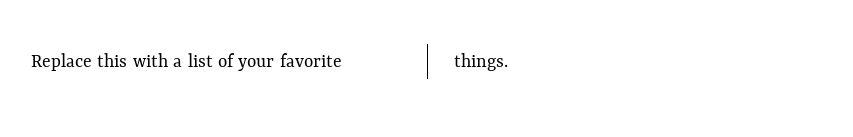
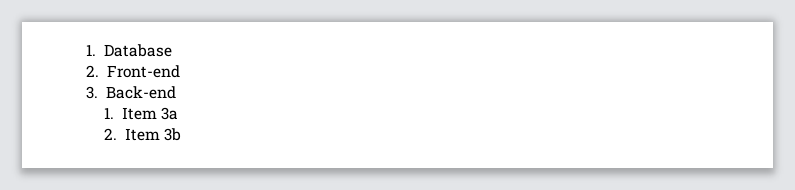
[31,53,508,71] Replace this with a list of your favorite things. -> [86,44,173,57] [86,65,180,78] [86,86,176,99] [104,107,179,120] [104,128,181,141] 1. Database // 2. Front-end // 3. Back-end // 1. Item 3a // 2. Item 3b

